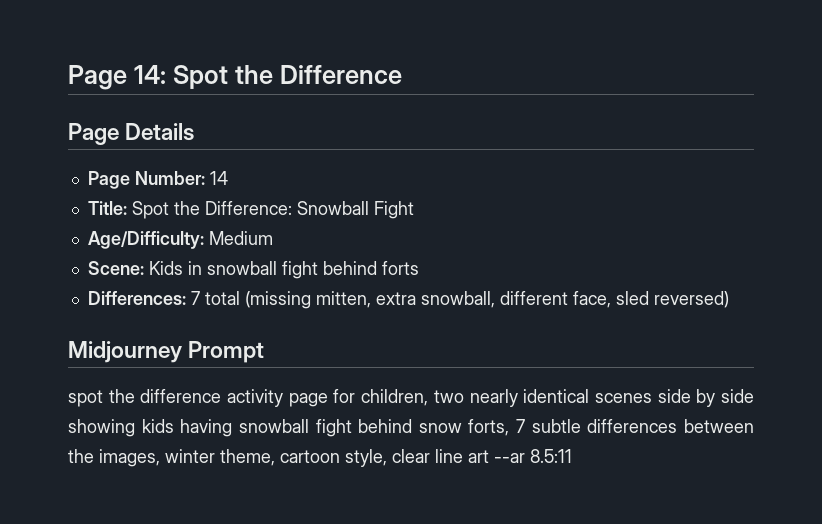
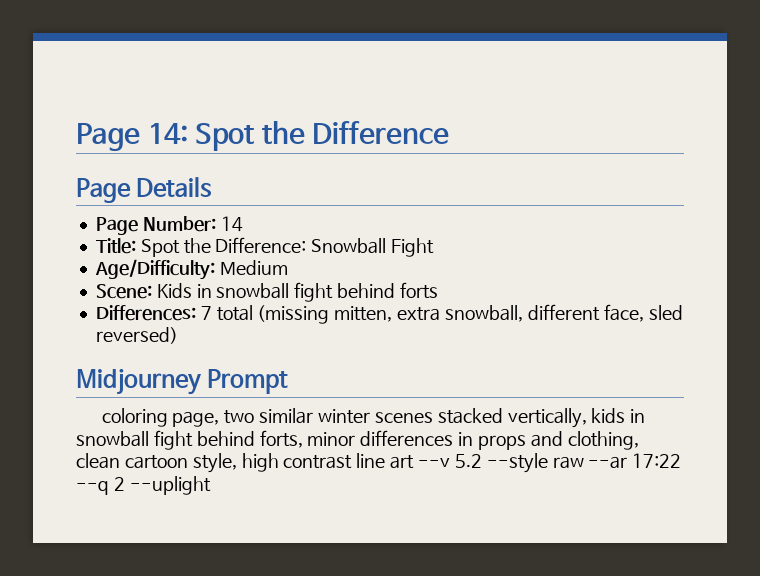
[68,389,754,407] [68,419,754,437] [68,449,572,467] spot the difference activity page for children, two nearly identical scenes side by side showing kids having snowball fight behind snow forts, 7 subtle differences between the images, winter theme, cartoon style, clear line art --ar 8.5:11 -> [101,408,646,428] [76,430,639,450] [76,453,682,473] [76,476,211,495] coloring page, two similar winter scenes stacked vertically, kids in snowball fight behind forts, minor differences in props and clothing, clean cartoon style, high contrast line art --v 5.2 --style raw --ar 17:22 --q 2 --uplight

